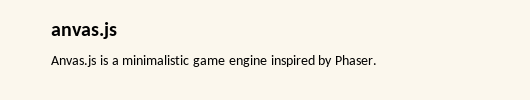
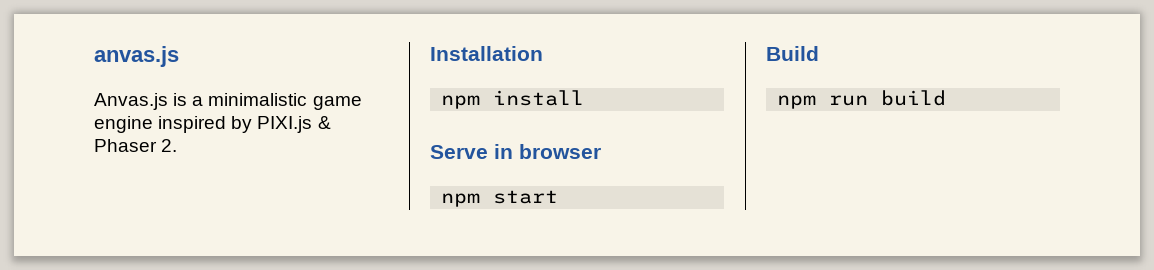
[335,55,378,65] Phaser. -> [257,116,331,133] [94,139,178,152] [430,46,543,61] [441,90,585,109] [430,144,601,159] [441,190,559,207] [766,46,819,61] [777,90,947,109] PIXI.js & Phaser 2. // Installation // npm install // Serve in browser // npm start // Build // npm run build

